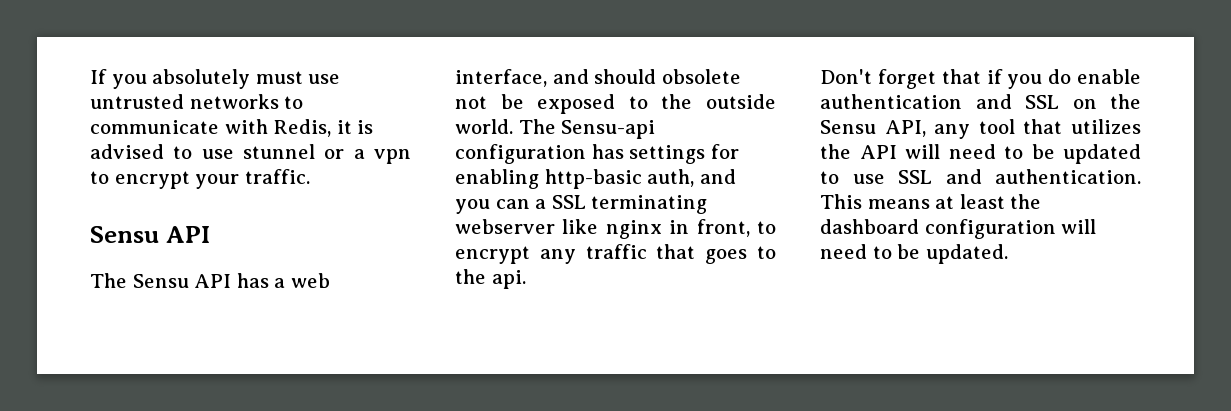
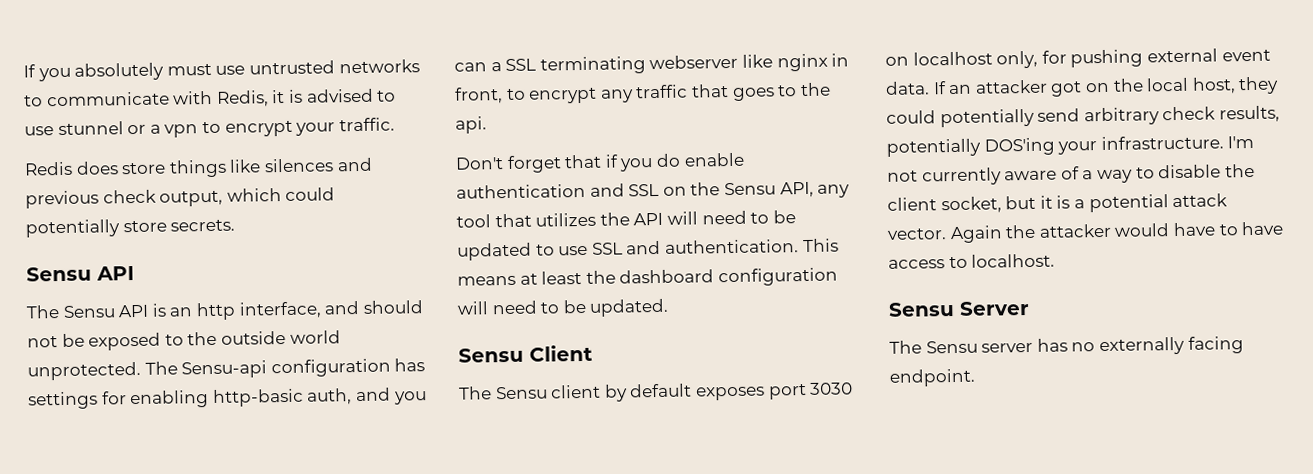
(310, 176) none -> [24,157,373,178] [25,187,336,209] [25,219,236,238] // Redis does store things like silences and previous check output, which could potentially store secrets.
[236,273,330,288] has a web -> [151,302,236,321] is an http
[661,69,741,84] obsolete -> (424, 307) none
[455,119,513,134] world. -> [289,330,341,344] [27,361,141,381] world unprotected.
(1008, 254) none -> [458,344,593,363] [458,382,854,402] [885,48,1271,69] [885,76,1280,97] [886,105,1280,128] [886,135,1255,157] [887,163,1255,186] [887,193,1229,214] [887,221,1285,244] [888,253,1056,269] [888,301,1030,317] [889,336,1244,356] [889,368,976,387] // Sensu Client // The Sensu client by default exposes port 3030 on localhost only, for pushing external event data. If an attacker got on the local host, they could potentially send arbitrary check results, potentially DOS'ing your infrastructure. I'm not currently aware of a way to disable the client socket, but it is a potential attack vector. Again the attacker would have to have access to localhost. // Sensu Server // The Sensu server has no externally facing endpoint.

